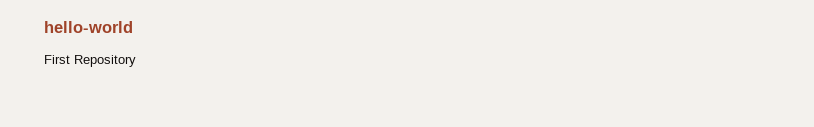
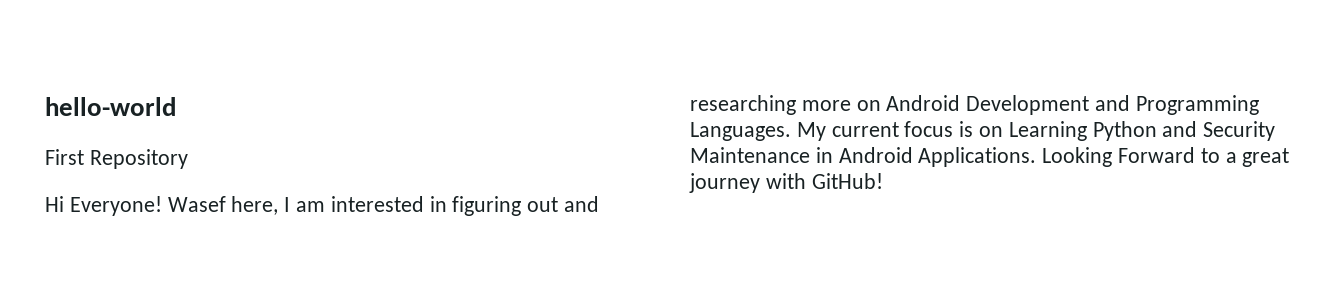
(136, 61) none -> [45,196,600,216] [690,95,1259,115] [690,121,1276,141] [690,147,1290,167] [689,173,883,193] // Hi Everyone! Wasef here, I am interested in figuring out and researching more on Android Development and Programming Languages. My current focus is on Learning Python and Security Maintenance in Android Applications. Looking Forward to a great journey with GitHub!

